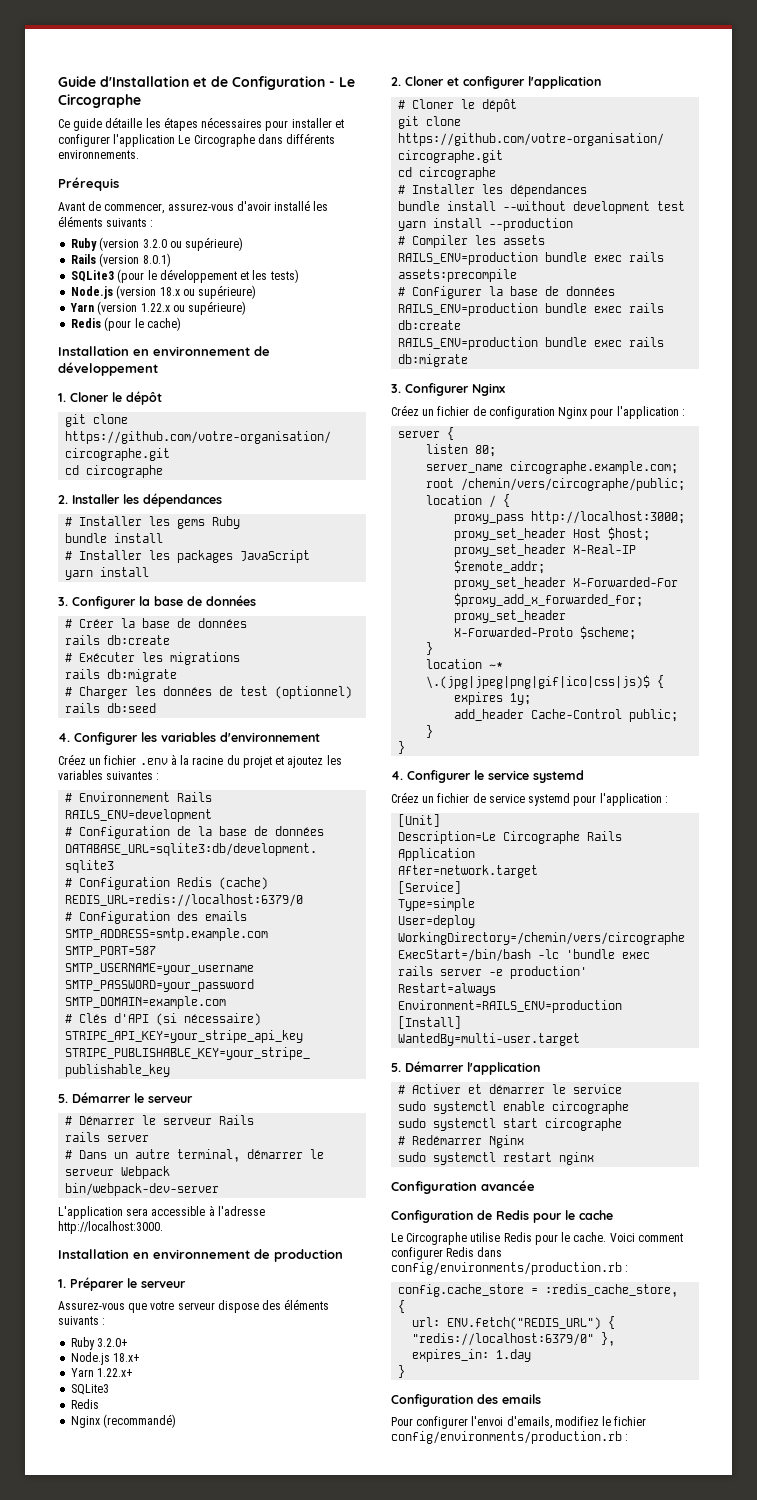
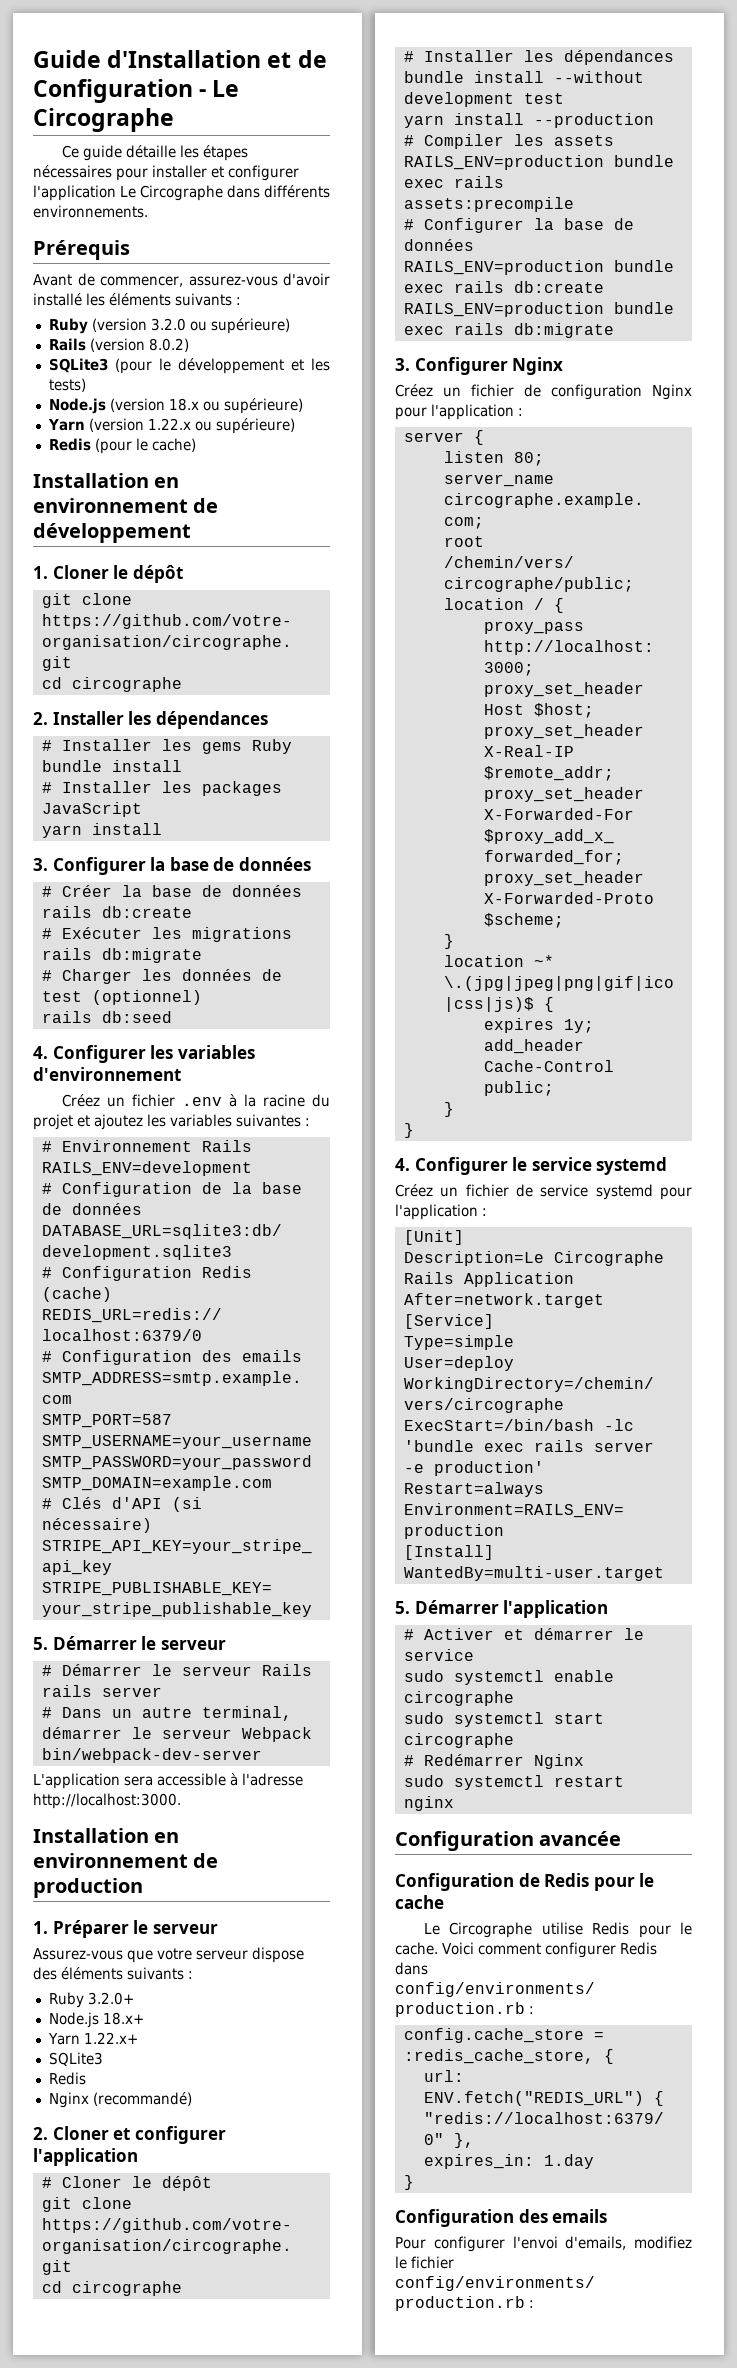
[142,253,171,267] 8.0.1) -> [148,338,189,352] 8.0.2)

